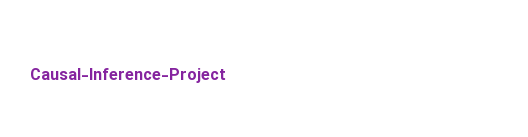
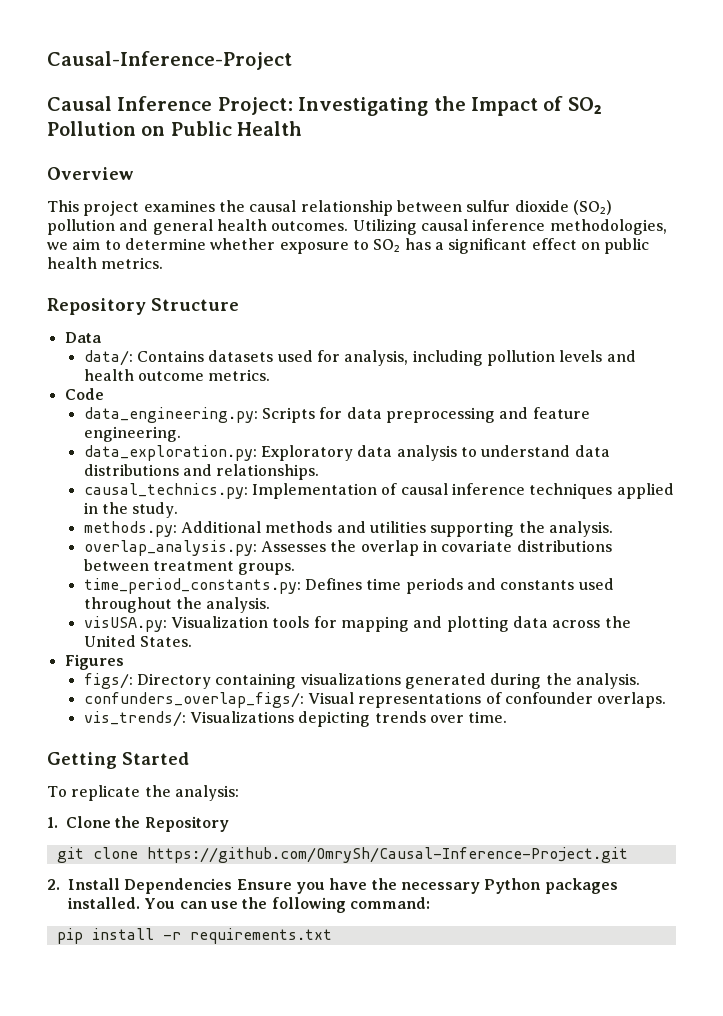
(226, 75) none -> [47,96,602,116] [47,121,303,136] [47,167,134,180] [47,200,612,216] [47,219,667,235] [47,238,650,254] [47,257,164,269] [47,298,239,315] [64,332,102,343] [83,350,636,366] [83,369,271,381] [64,388,104,400] [83,407,590,423] [83,426,181,442] [83,445,610,461] [83,464,320,480] [83,483,674,499] [83,502,179,518] [83,521,613,537] [83,540,612,556] [83,559,296,575] [83,578,614,594] [83,597,271,613] [83,616,631,632] [83,635,193,647] [64,654,124,670] [83,673,640,689] [83,692,667,708] [83,711,508,727] [47,752,189,769] [47,785,239,801] [47,816,229,832] [56,847,628,863] [47,878,618,894] [67,897,430,913] [56,928,332,944] // Causal Inference Project: Investigating the Impact of SO₂ Pollution on Public Health // Overview // This project examines the causal relationship between sulfur dioxide (SO₂) pollution and general health outcomes. Utilizing causal inference methodologies, we aim to determine whether exposure to SO₂ has a significant effect on public health metrics. // Repository Structure // Data // data/: Contains datasets used for analysis, including pollution levels and health outcome metrics. // Code // data_engineering.py: Scripts for data preprocessing and feature engineering. // data_exploration.py: Exploratory data analysis to understand data distributions and relationships. // causal_technics.py: Implementation of causal inference techniques applied in the study. // methods.py: Additional methods and utilities supporting the analysis. // overlap_analysis.py: Assesses the overlap in covariate distributions between treatment groups. // time_period_constants.py: Defines time periods and constants used throughout the analysis. // visUSA.py: Visualization tools for mapping and plotting data across the United States. // Figures // figs/: Directory containing visualizations generated during the analysis. // confunders_overlap_figs/: Visual representations of confounder overlaps. // vis_trends/: Visualizations depicting trends over time. // Getting Started // To replicate the analysis: // 1. Clone the Repository // git clone https://github.com/OmrySh/Causal-Inference-Project.git // 2. Install Dependencies Ensure you have the necessary Python packages installed. You can use the following command: // pip install -r requirements.txt

